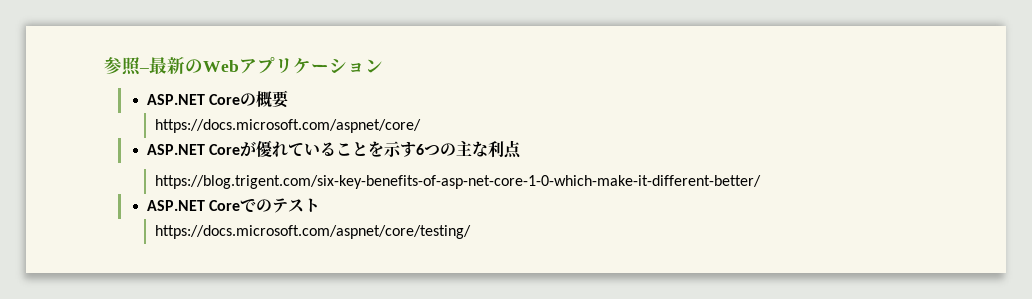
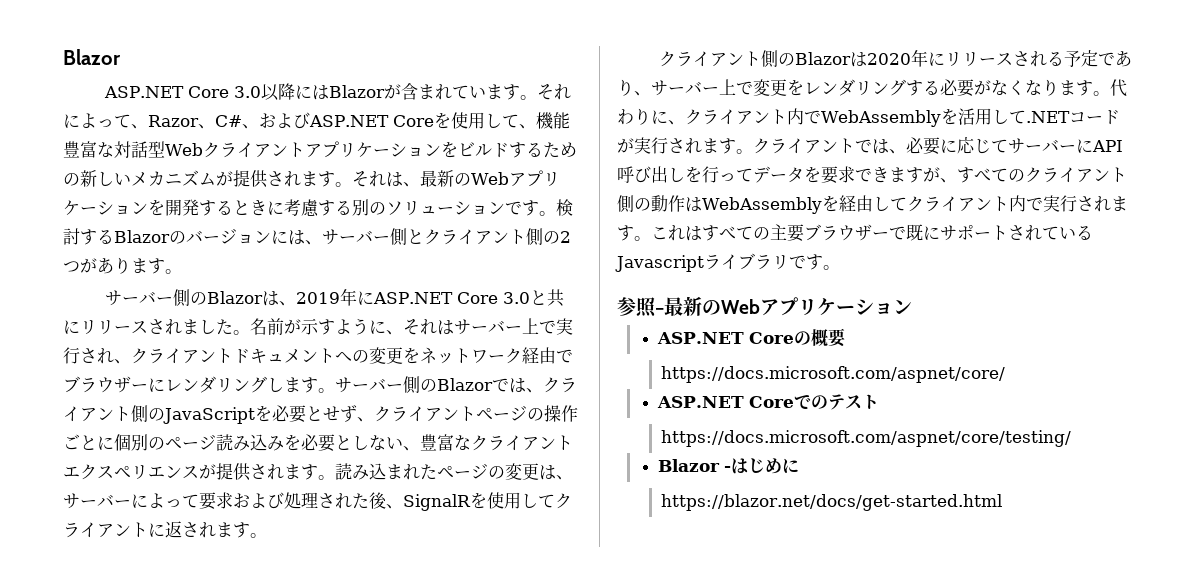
(104, 65) none -> [63,49,121,65] [103,83,571,101] [63,112,570,129] [63,141,577,158] [63,170,560,188] [63,199,573,217] [63,228,571,246] [63,257,182,274] [104,288,564,307] [63,318,573,335] [63,347,573,364] [63,376,577,394] [63,405,578,424] [63,434,573,452] [63,463,573,481] [63,492,572,511] [63,521,267,538] [658,49,1132,68] [617,79,1127,97] [617,108,1120,127] [617,137,1123,155] [617,166,1127,184] [617,195,1128,214] [617,224,1093,242] [615,253,840,272] Blazor // ASP.NET Core 3.0以降にはBlazorが含まれています。それによって、Razor、C#、およびASP.NET Coreを使用して、機能豊富な対話型Webクライアントアプリケーションをビルドするための新しいメカニズムが提供されます。それは、最新のWebアプリケーションを開発するときに考慮する別のソリューションです。検討するBlazorのバージョンには、サーバー側とクライアント側の2つがあります。 // サーバー側のBlazorは、2019年にASP.NET Core 3.0と共にリリースされました。名前が示すように、それはサーバー上で実行され、クライアントドキュメントへの変更をネットワーク経由でブラウザーにレンダリングします。サーバー側のBlazorでは、クライアント側のJavaScriptを必要とせず、クライアントページの操作ごとに個別のページ読み込みを必要としない、豊富なクライアントエクスペリエンスが提供されます。読み込まれたページの変更は、サーバーによって要求および処理された後、SignalRを使用してクライアントに返されます。 // クライアント側のBlazorは2020年にリリースされる予定であり、サーバー上で変更をレンダリングする必要がなくなります。代わりに、クライアント内でWebAssemblyを活用して.NETコードが実行されます。クライアントでは、必要に応じてサーバーにAPI呼び出しを行ってデータを要求できますが、すべてのクライアント側の動作はWebAssemblyを経由してクライアント内で実行されます。これはすべての主要ブラウザーで既にサポートされているJavascriptライブラリです。 //
[147,140,522,158] [154,175,761,189] // ASP.NET Coreが優れていることを示す6つの主な利点 // https://blog.trigent.com/six-key-benefits-of-asp-net-core-1-0-which-make-it-different-better/ -> (1006, 374) none
(471, 232) none -> [657,458,799,474] [661,494,1003,511] // Blazor -はじめに // https://blazor.net/docs/get-started.html

